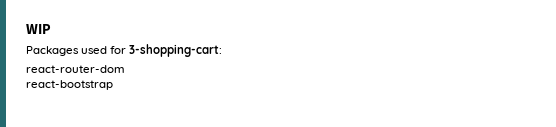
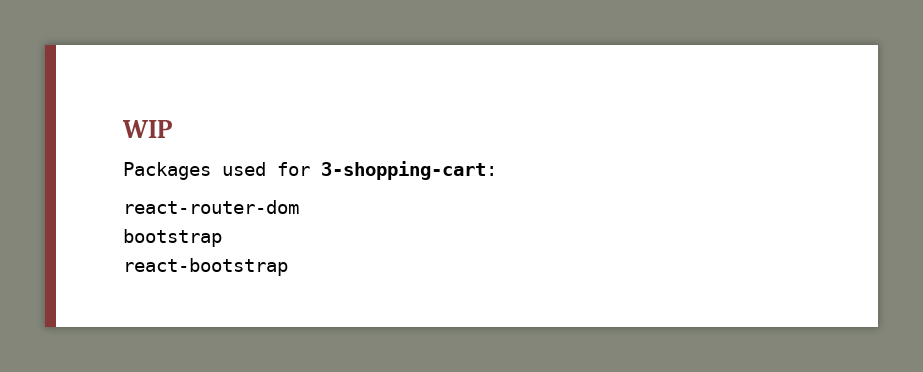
(125, 69) none -> [123,229,222,247] // bootstrap

